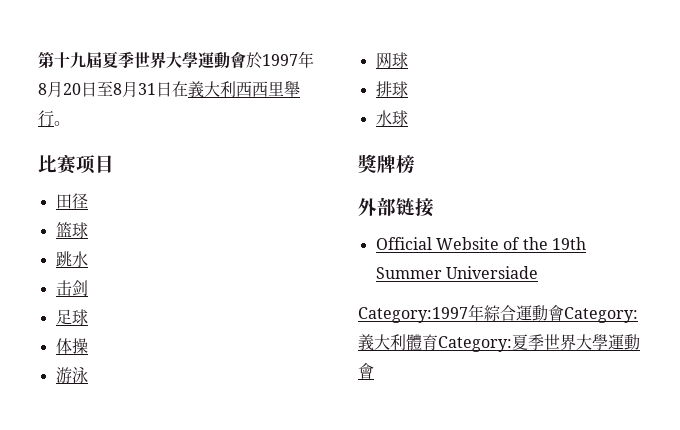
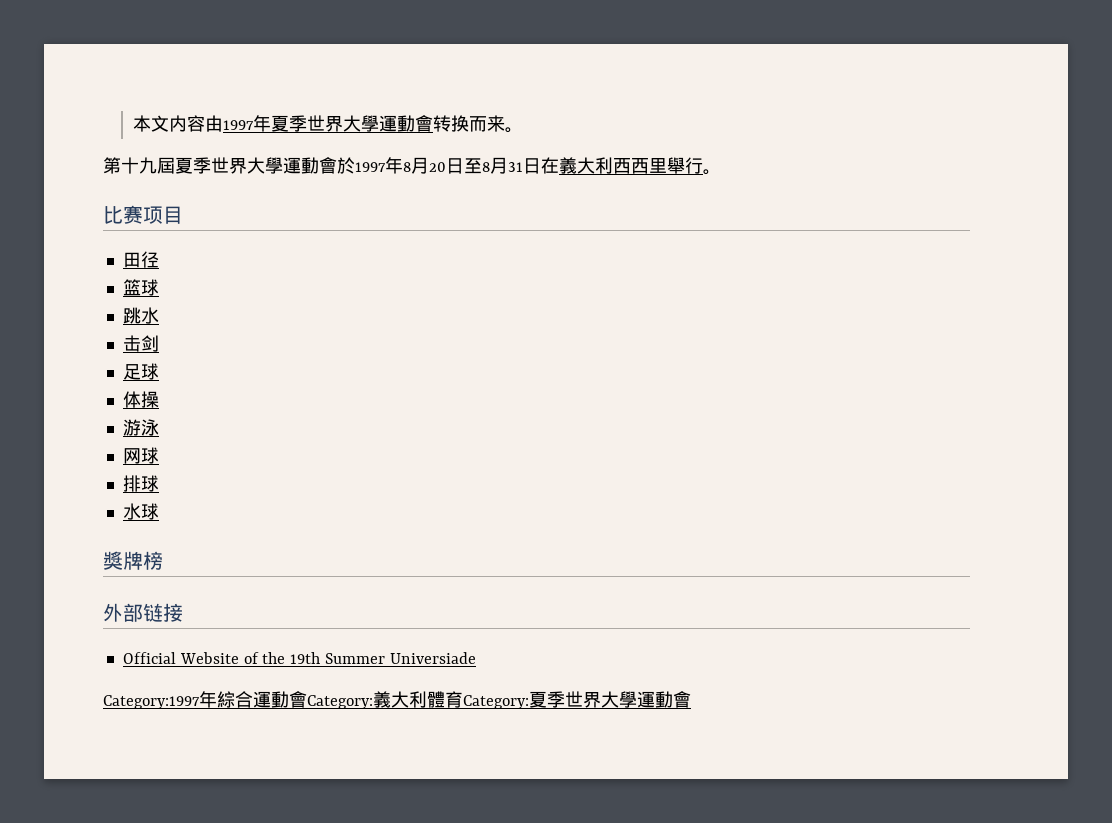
(38, 59) none -> [133,115,524,133] 本文内容由1997年夏季世界大學運動會转换而来。 //

